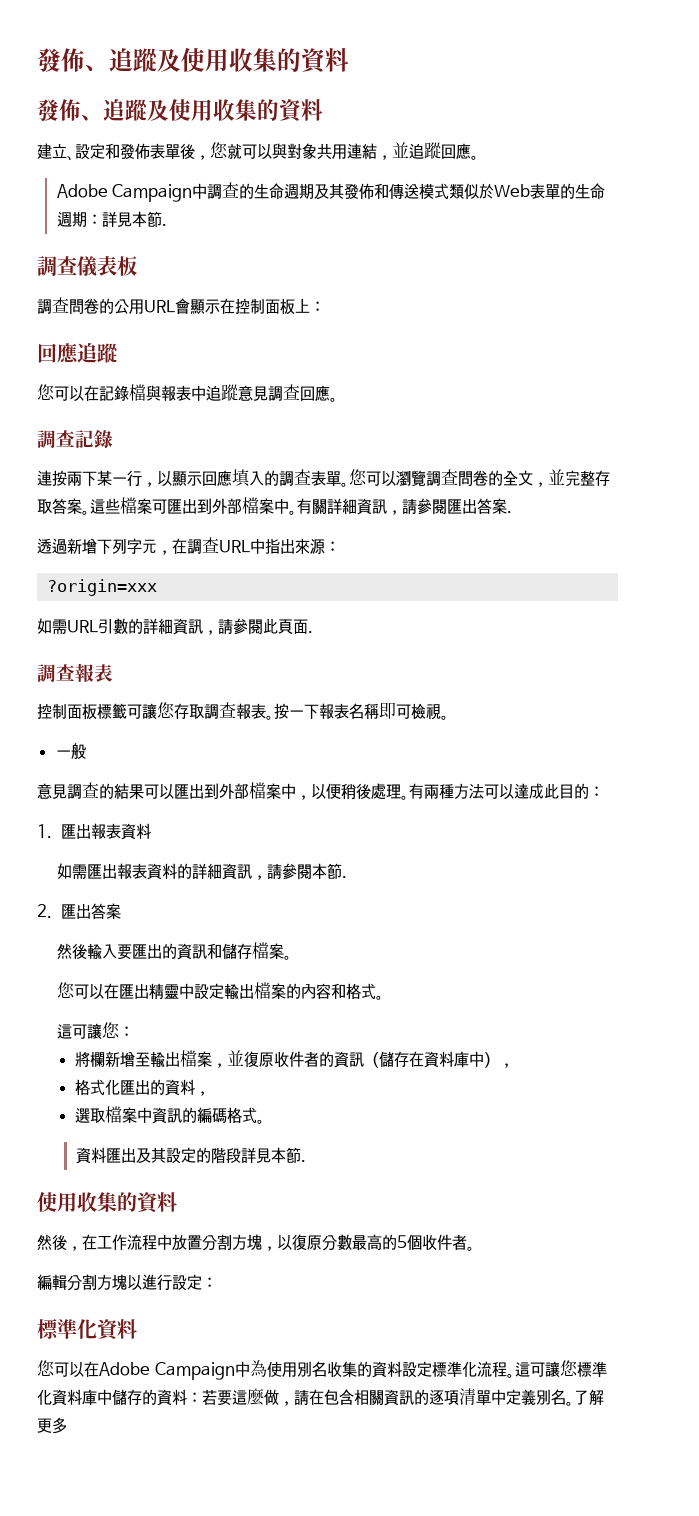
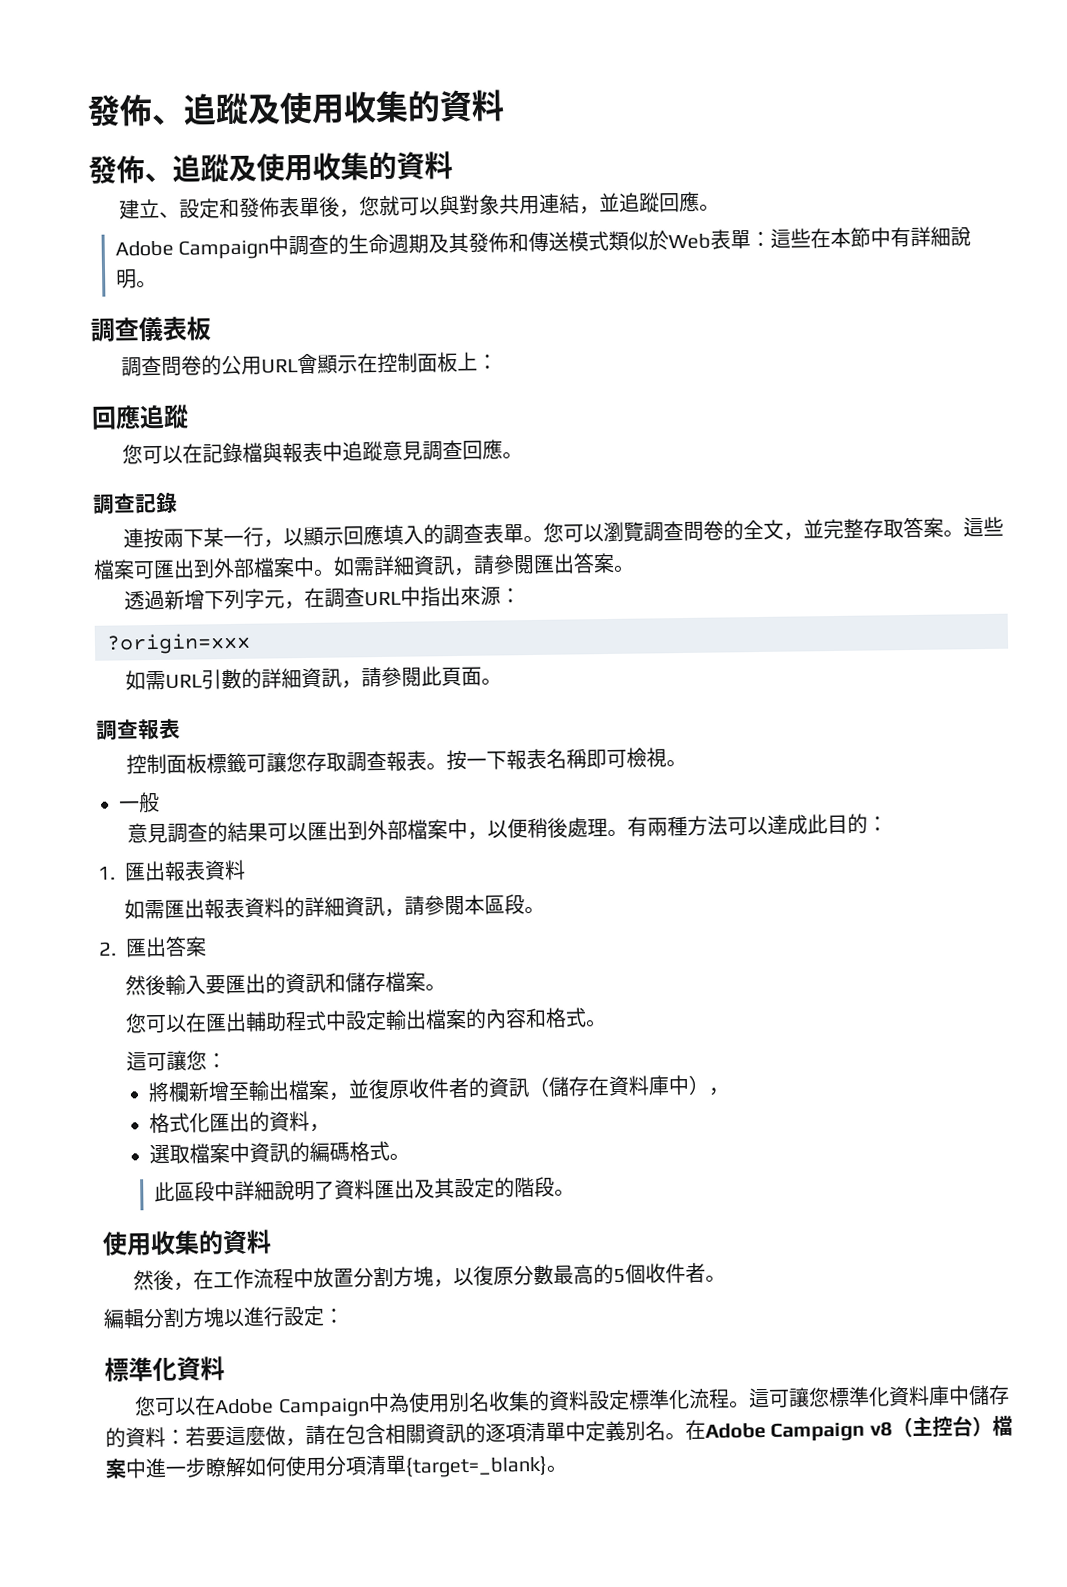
[560,183,606,200] [56,211,167,227] 的生命週期：詳見本節. -> [750,226,972,249] [116,269,158,289] ：這些在本節中有詳細說明。
[297,498,327,515] 有關 -> [333,556,375,577] 如需
[507,511,512,513] . -> [613,564,635,573] 。
[308,631,313,633] . -> [481,677,503,686] 。
[326,863,347,879] 節. -> [484,894,546,915] 區段。
[148,983,179,999] 精靈 -> [245,1010,328,1032] 輔助程式
(266, 1121) none -> [154,1180,336,1203] 此區段中詳細說明了
[241,1147,307,1163] 詳見本節. -> [554,1188,576,1197] 。
[574,1389,604,1406] [37,1417,67,1434] 了解更多 -> [685,1415,1013,1442] [105,1455,568,1479] 在Adobe Campaign v8（主控台）檔案中進一步瞭解如何使用分項清單{target=_blank}。

